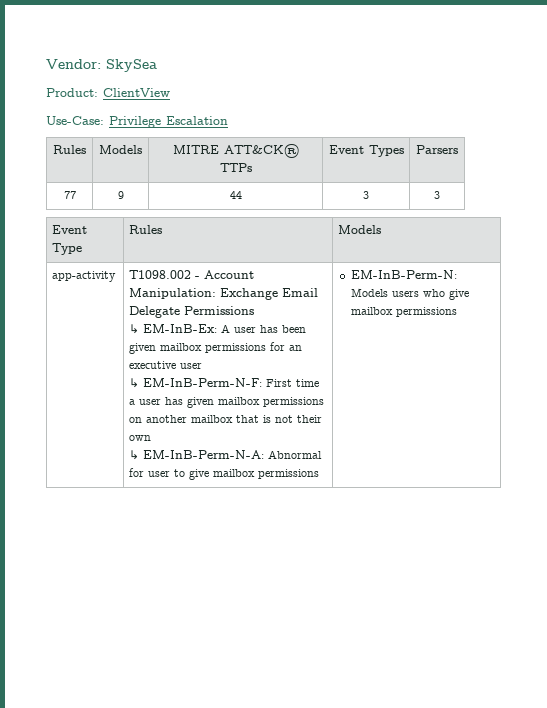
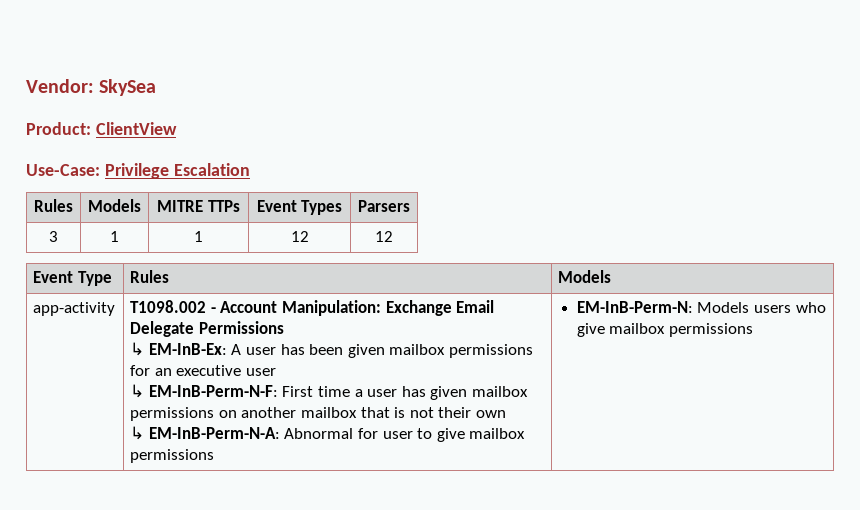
[223,144,299,158] ATT&CK® -> (204, 206) none
[63,191,76,199] [117,191,124,199] [229,191,242,199] [363,191,369,199] [434,191,440,199] 77 | 9 | 44 | 3 | 3 -> [49,231,58,242] [110,231,120,242] [194,231,203,242] [290,231,309,242] [375,231,393,242] 3 | 1 | 1 | 12 | 12

